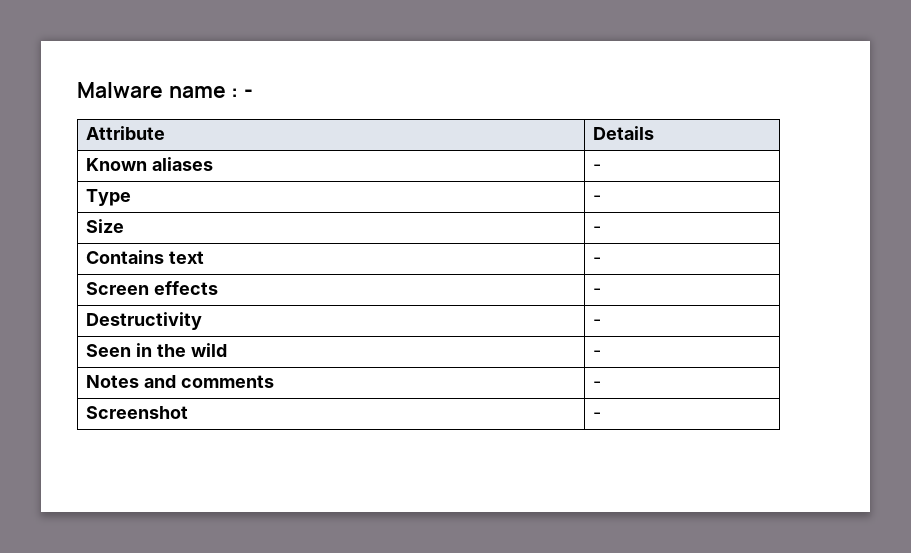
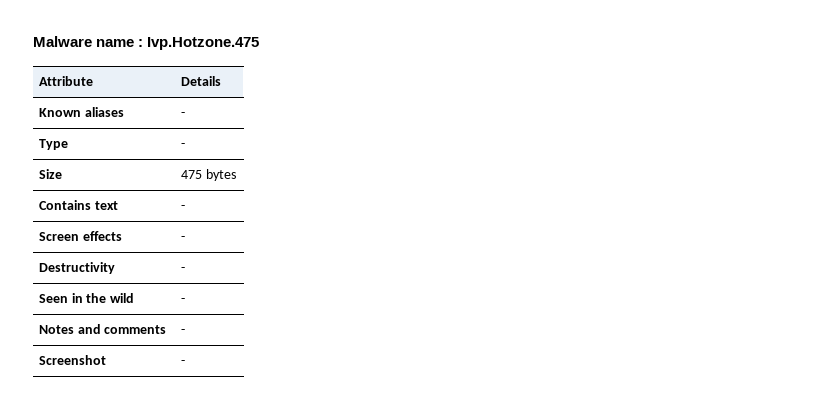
[244,89,254,98] - -> [147,37,260,50] Ivp.Hotzone.475
[593,226,602,233] - -> [180,169,236,181] 475 bytes

